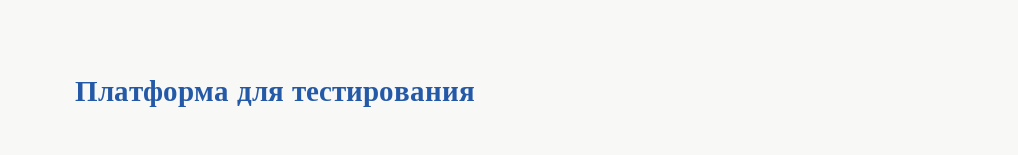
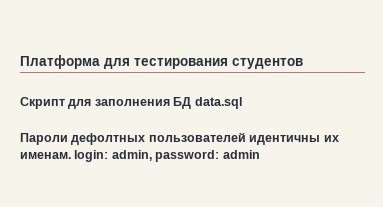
(475, 97) none -> [232,58,303,69] [20,97,242,109] [20,132,339,145] [20,150,260,162] студентов // Скрипт для заполнения БД data.sql // Пароли дефолтных пользователей идентичны их именам. login: admin, password: admin

